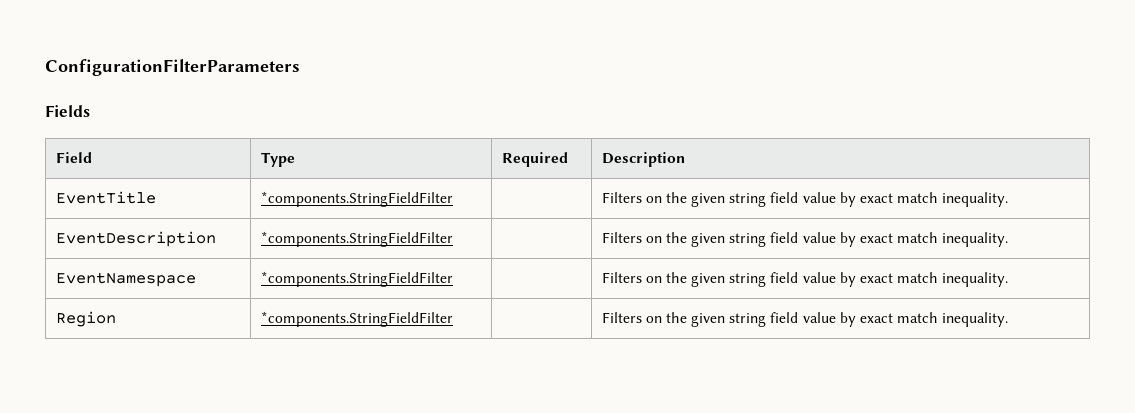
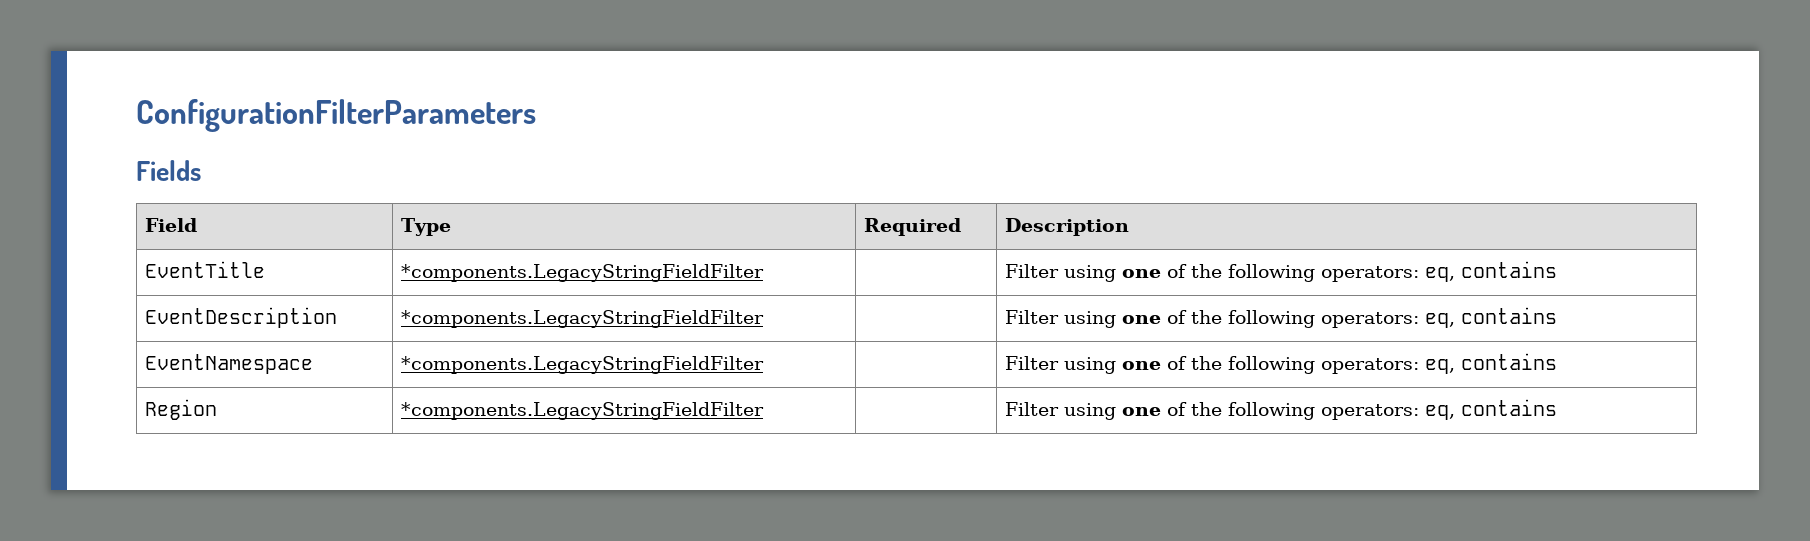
[260,191,453,207] [601,192,1009,207] [55,231,216,247] [260,231,453,247] [601,232,1009,247] [55,272,196,287] [260,271,453,287] [601,272,1009,287] [55,311,116,327] [260,311,453,327] [601,312,1009,327] *components.StringFieldFilter | | Filters on the given string field value by exact match inequality. // EventDescription | *components.StringFieldFilter | | Filters on the given string field value by exact match inequality. // EventNamespace | *components.StringFieldFilter | | Filters on the given string field value by exact match inequality. // Region | *components.StringFieldFilter | | Filters on the given string field value by exact match inequality. -> [400,264,764,282] [1004,261,1557,282] [144,307,337,328] [400,310,764,328] [1004,307,1557,328] [144,354,313,374] [400,356,764,374] [1004,353,1557,374] [144,399,217,420] [400,402,764,420] [1004,399,1557,420] *components.LegacyStringFieldFilter | | Filter using one of the following operators: eq, contains // EventDescription | *components.LegacyStringFieldFilter | | Filter using one of the following operators: eq, contains // EventNamespace | *components.LegacyStringFieldFilter | | Filter using one of the following operators: eq, contains // Region | *components.LegacyStringFieldFilter | | Filter using one of the following operators: eq, contains

